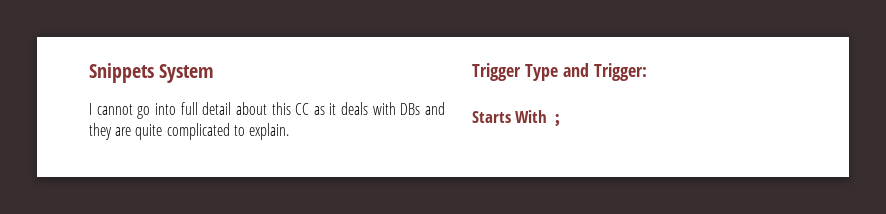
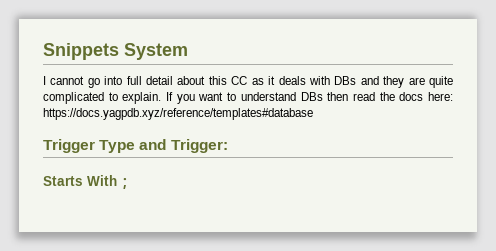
(289, 131) none -> [166,92,453,104] [43,108,313,120] If you want to understand DBs then read the docs here: https://docs.yagpdb.xyz/reference/templates#database

